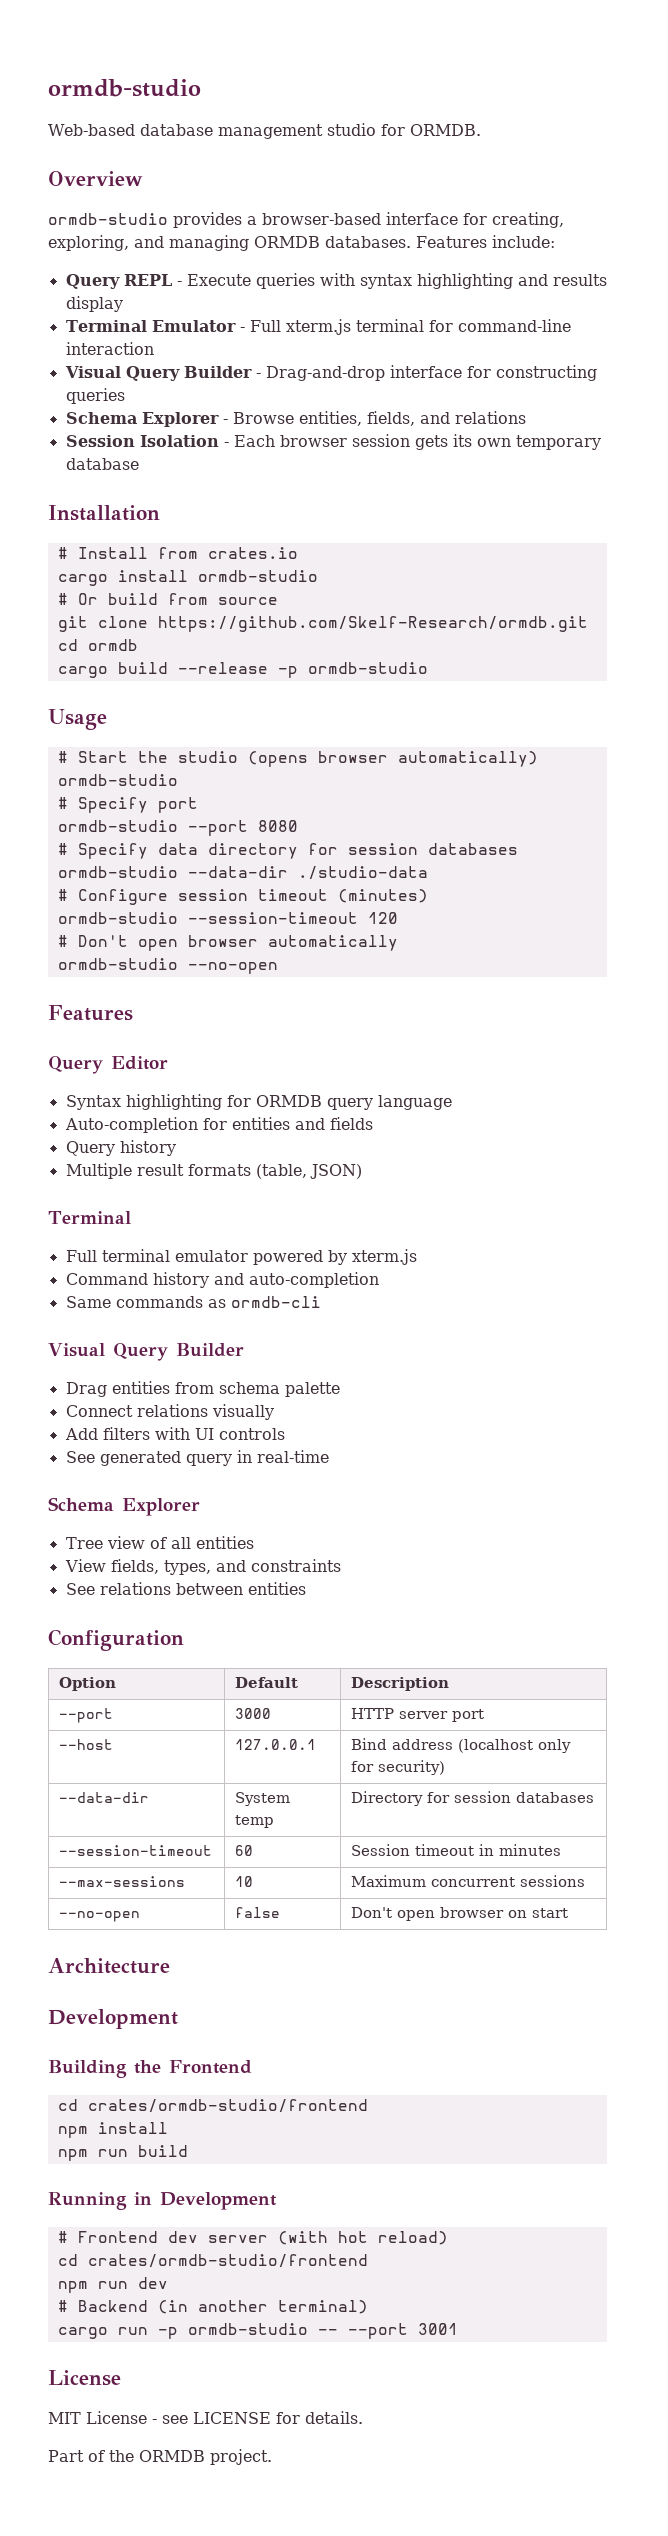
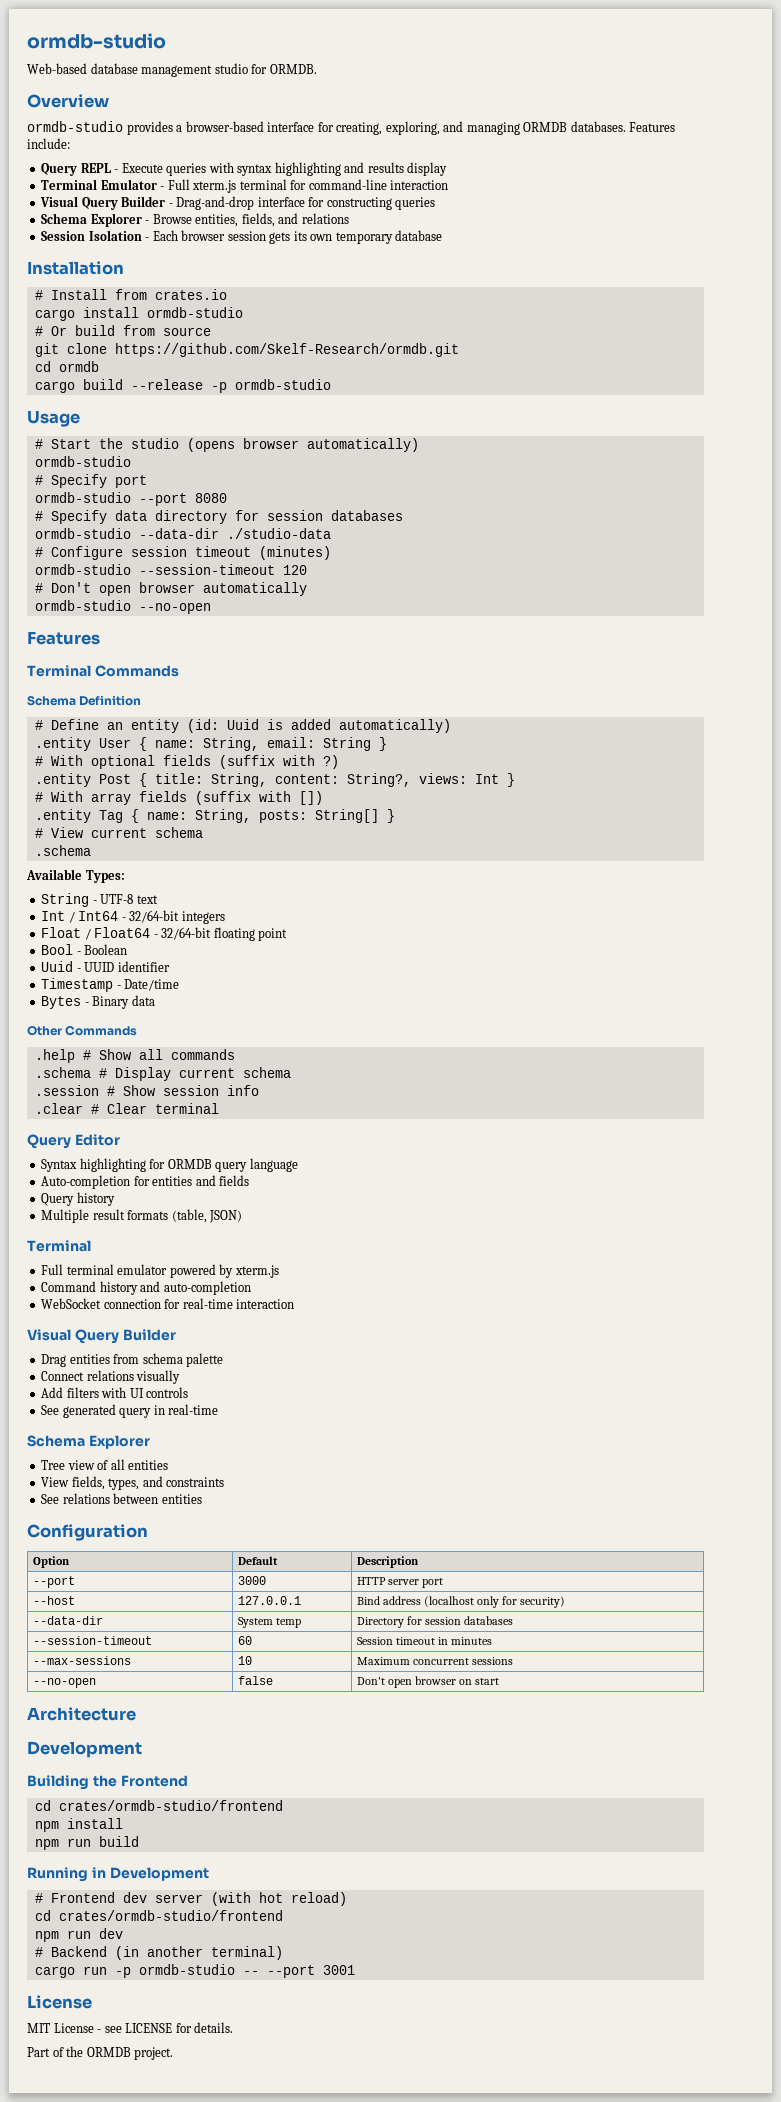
(133, 1013) none -> [27,665,179,677] [27,695,142,706] [34,719,451,733] [34,737,387,751] [34,755,339,769] [34,773,515,787] [34,791,323,805] [34,809,395,823] [34,827,203,838] [34,845,91,856] [26,869,125,883] [41,893,158,907] [41,910,225,924] [41,927,288,941] [41,944,128,955] [41,961,170,972] [41,978,180,992] [41,995,155,1009] [27,1025,138,1036] [34,1049,235,1063] [34,1067,291,1081] [34,1085,259,1096] [34,1103,219,1114] // Terminal Commands // Schema Definition // # Define an entity (id: Uuid is added automatically) // .entity User { name: String, email: String } // # With optional fields (suffix with ?) // .entity Post { title: String, content: String?, views: Int } // # With array fields (suffix with []) // .entity Tag { name: String, posts: String[] } // # View current schema // .schema // Available Types: // String - UTF-8 text // Int / Int64 - 32/64-bit integers // Float / Float64 - 32/64-bit floating point // Bool - Boolean // Uuid - UUID identifier // Timestamp - Date/time // Bytes - Binary data // Other Commands // .help # Show all commands // .schema # Display current schema // .session # Show session info // .clear # Clear terminal
[65,1296,321,1308] Same commands as ormdb-cli -> [41,1298,295,1309] WebSocket connection for real-time interaction

